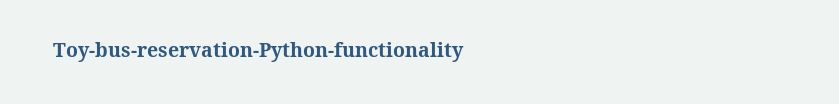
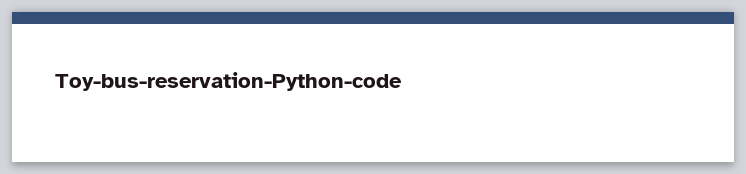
[53,42,464,62] Toy-bus-reservation-Python-functionality -> [55,72,402,91] Toy-bus-reservation-Python-code

